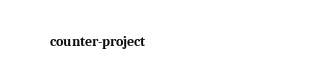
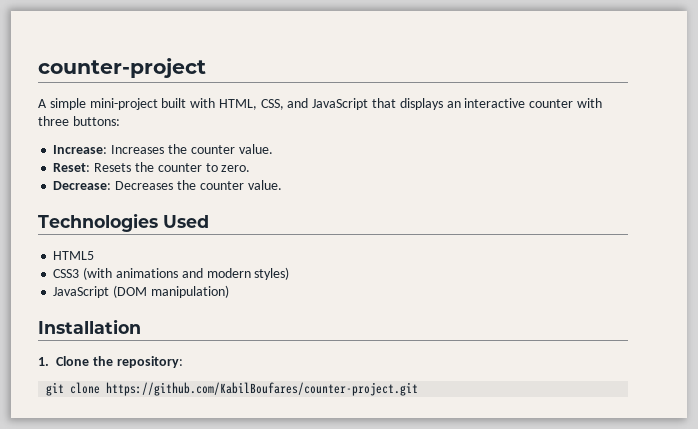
(146, 42) none -> [38,98,602,110] [38,116,120,126] [53,144,273,154] [53,162,251,172] [53,180,282,190] [38,213,209,232] [53,251,95,260] [53,267,290,280] [53,285,229,298] [38,319,141,334] [38,356,183,368] [46,382,419,396] // A simple mini-project built with HTML, CSS, and JavaScript that displays an interactive counter with three buttons: // Increase: Increases the counter value. // Reset: Resets the counter to zero. // Decrease: Decreases the counter value. // Technologies Used // HTML5 // CSS3 (with animations and modern styles) // JavaScript (DOM manipulation) // Installation // 1. Clone the repository: // git clone https://github.com/KabilBoufares/counter-project.git

